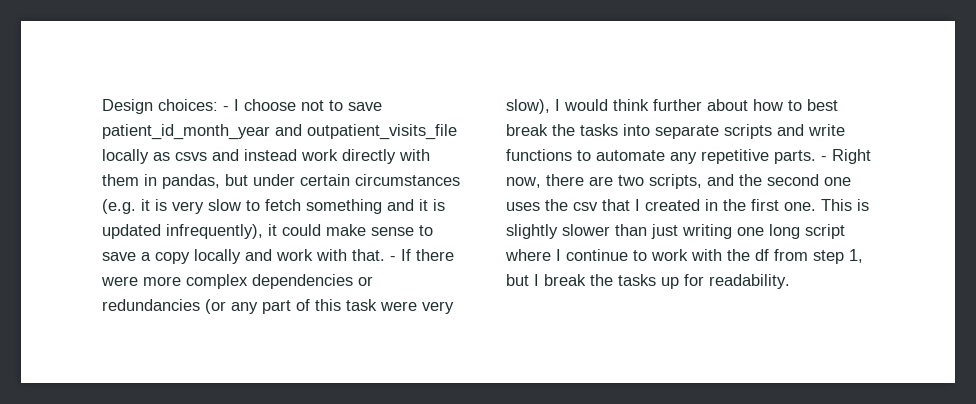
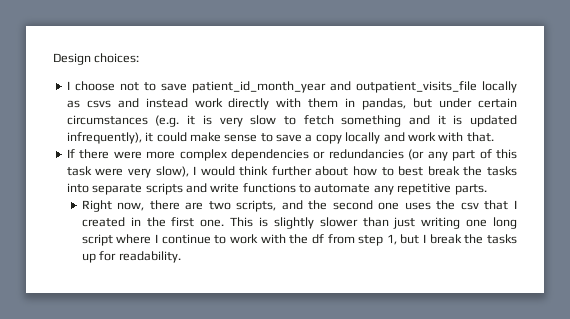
[223,106,229,111] - -> (140, 58) //
[390,256,396,261] - -> (494, 137) //
[821,156,827,161] - -> (487, 189) //

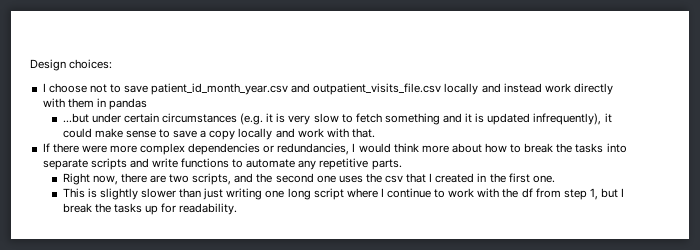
[191,81,517,93] [66,100,111,108] patient_id_month_year and outpatient_visits_file locally as csvs -> [151,83,479,95] patient_id_month_year.csv and outpatient_visits_file.csv locally
[362,98,433,110] pandas, but -> [108,98,147,110] [62,113,89,123] pandas // ...but
[328,149,517,161] [66,166,189,178] redundancies (or any part of this task were very slow), -> [277,143,350,155] redundancies,
[271,166,312,176] further -> [421,145,449,153] more
[398,166,424,176] best -> (522, 148) none
(225, 223) none -> (555, 179) //

